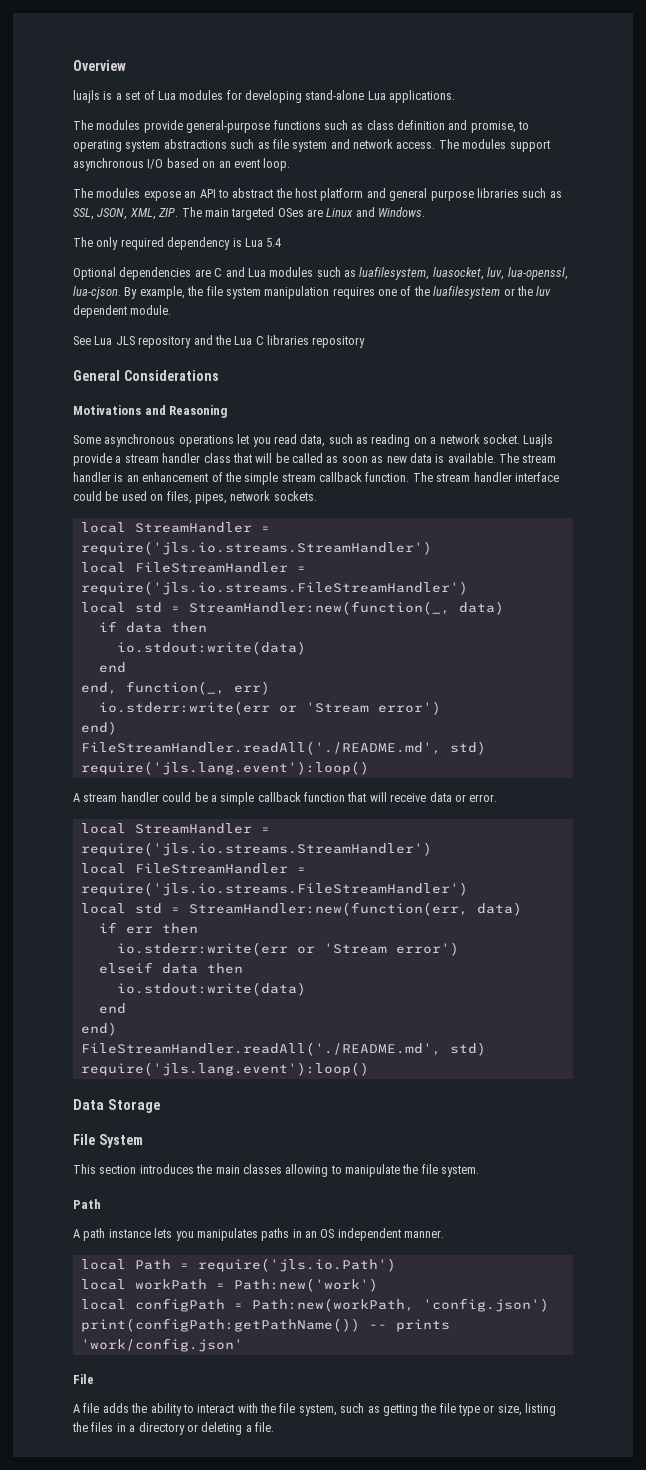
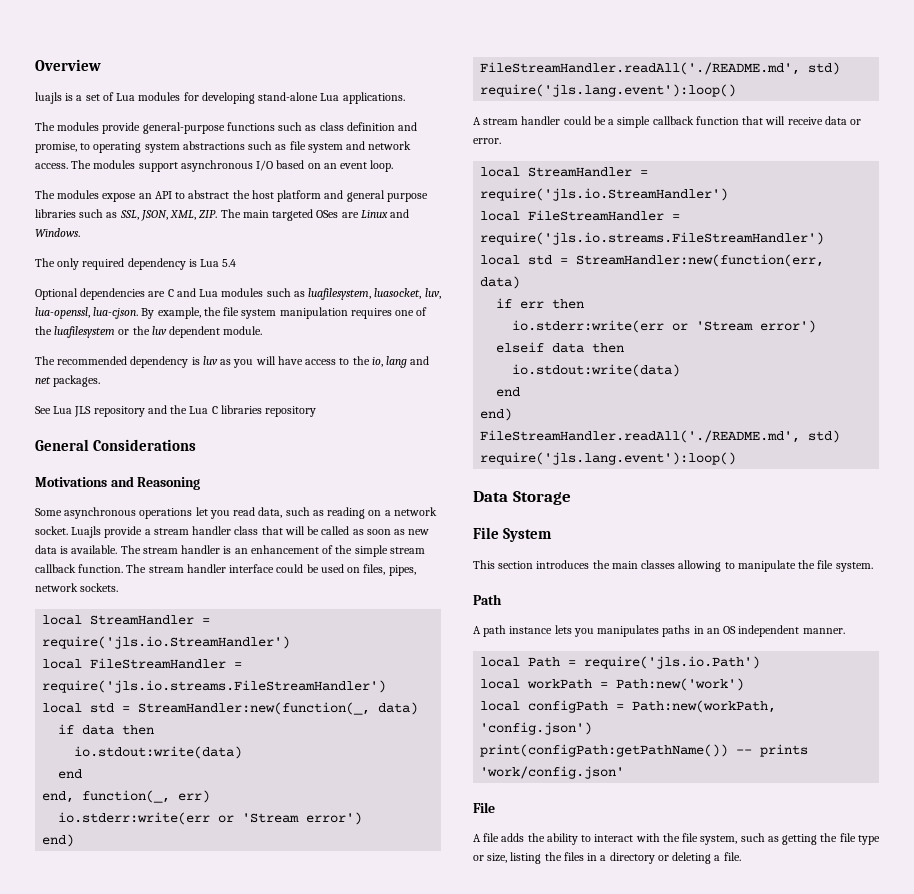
(172, 310) none -> [35,356,430,368] [35,375,101,387] // The recommended dependency is luv as you will have access to the io, lang and net packages.
[80,541,432,555] require('jls.io.streams.StreamHandler') -> [42,636,291,649] require('jls.io.StreamHandler')
[80,842,432,856] require('jls.io.streams.StreamHandler') -> [480,188,729,201] require('jls.io.StreamHandler')

